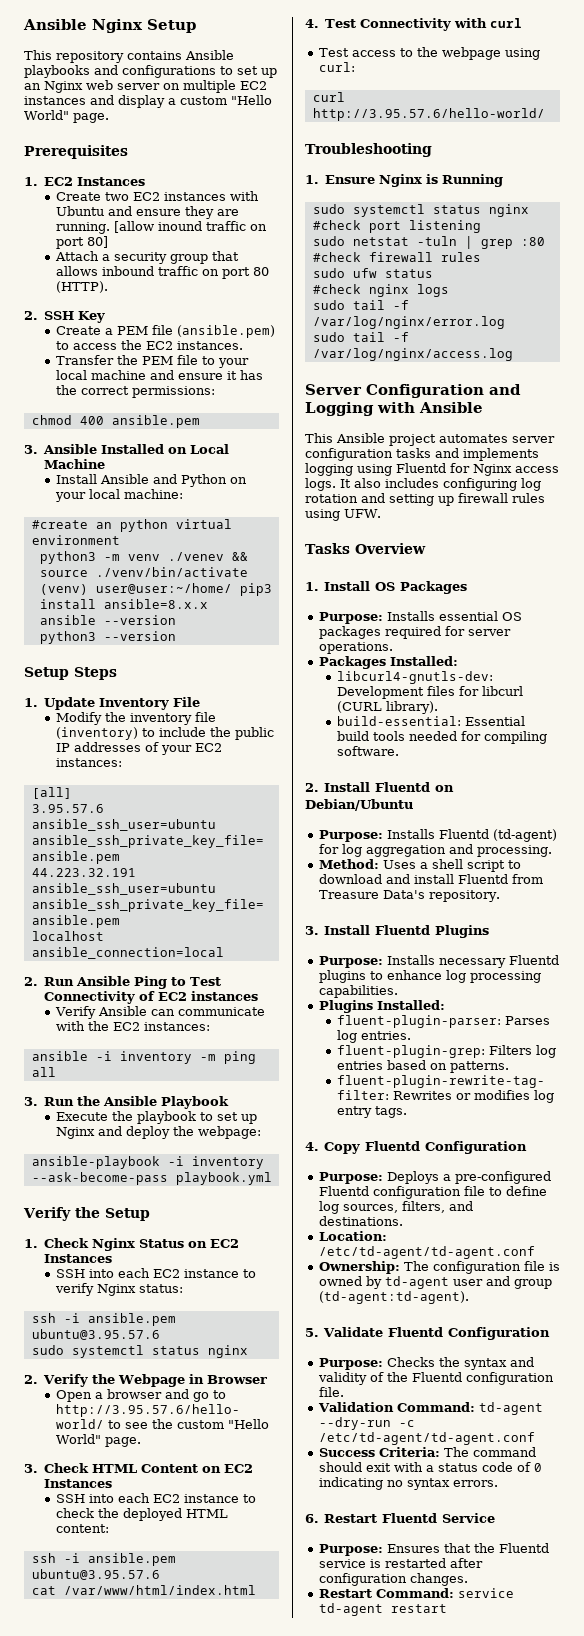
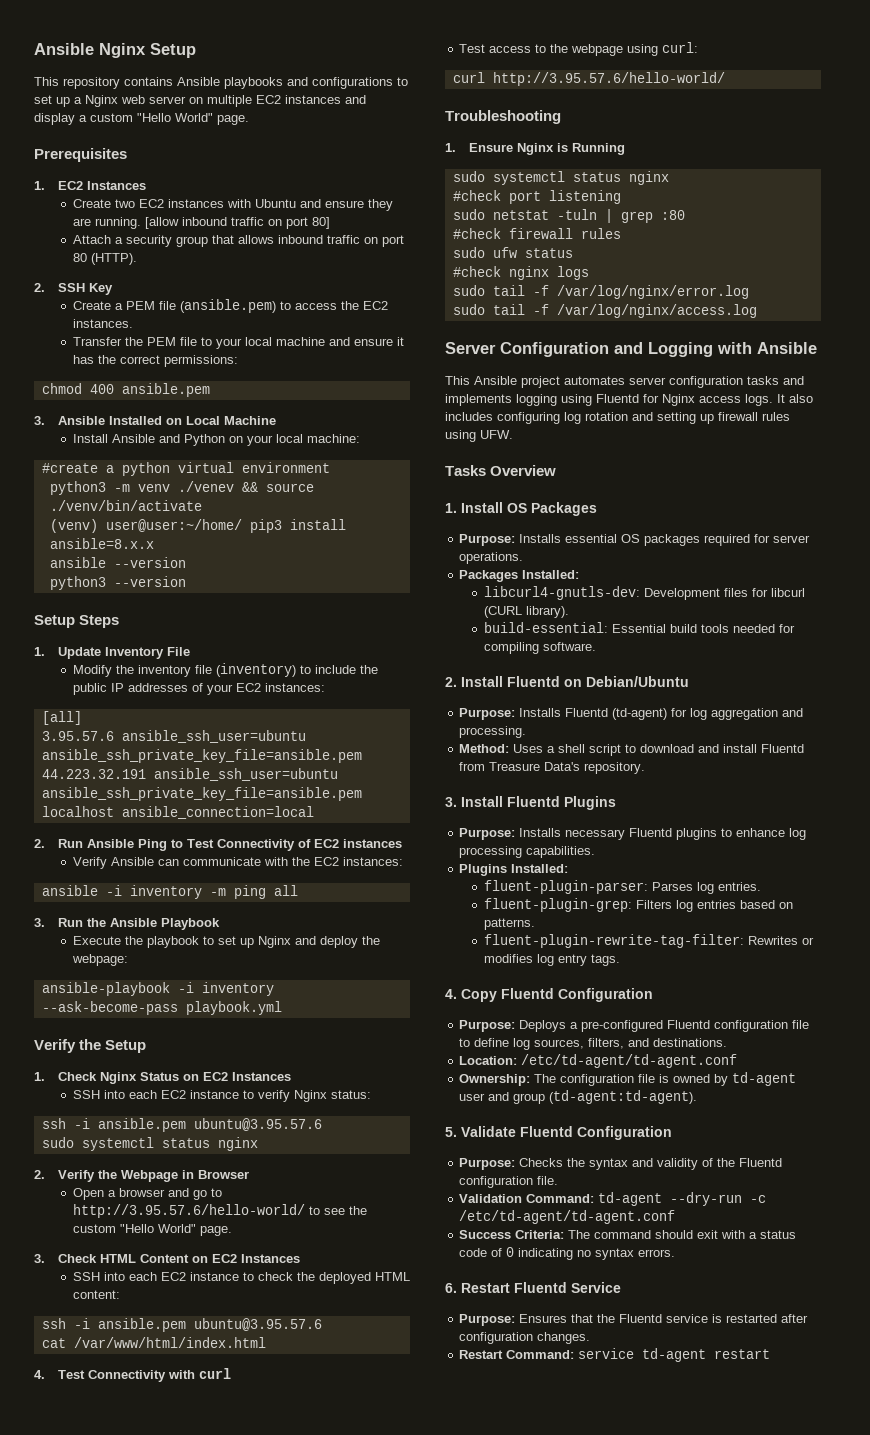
[24,83,41,90] an -> [74,97,82,104] a
[158,221,203,231] inound -> [181,217,227,226] inbound
[95,522,112,529] an -> [105,465,114,473] a

